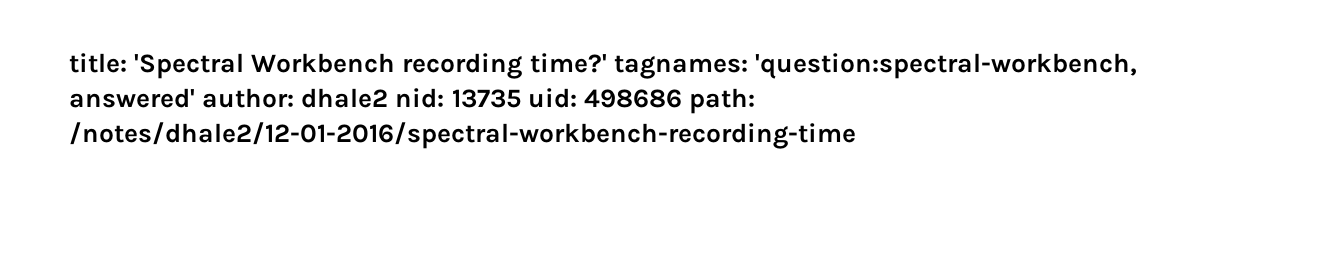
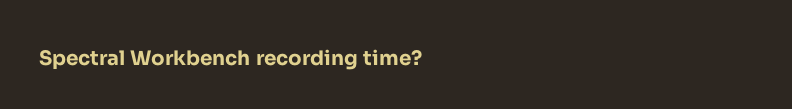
[69,53,1137,79] [69,88,756,114] [69,122,856,149] title: 'Spectral Workbench recording time?' tagnames: 'question:spectral-workbench, answered' author: dhale2 nid: 13735 uid: 498686 path: /notes/dhale2/12-01-2016/spectral-workbench-recording-time -> [39,49,423,70] Spectral Workbench recording time?

